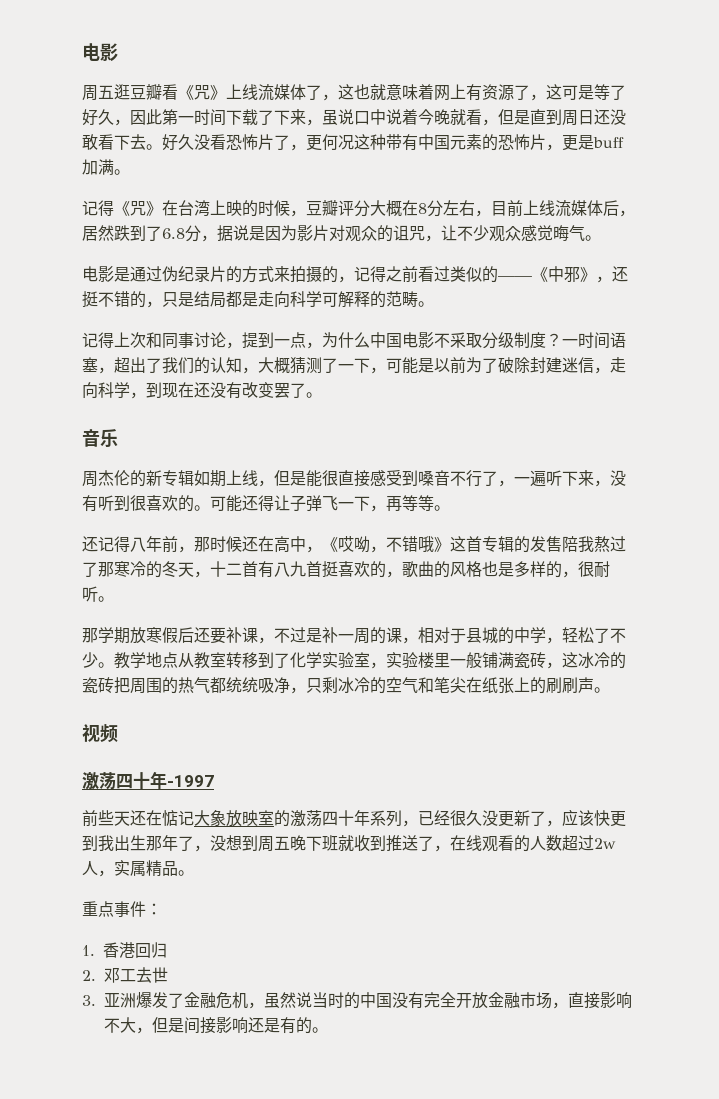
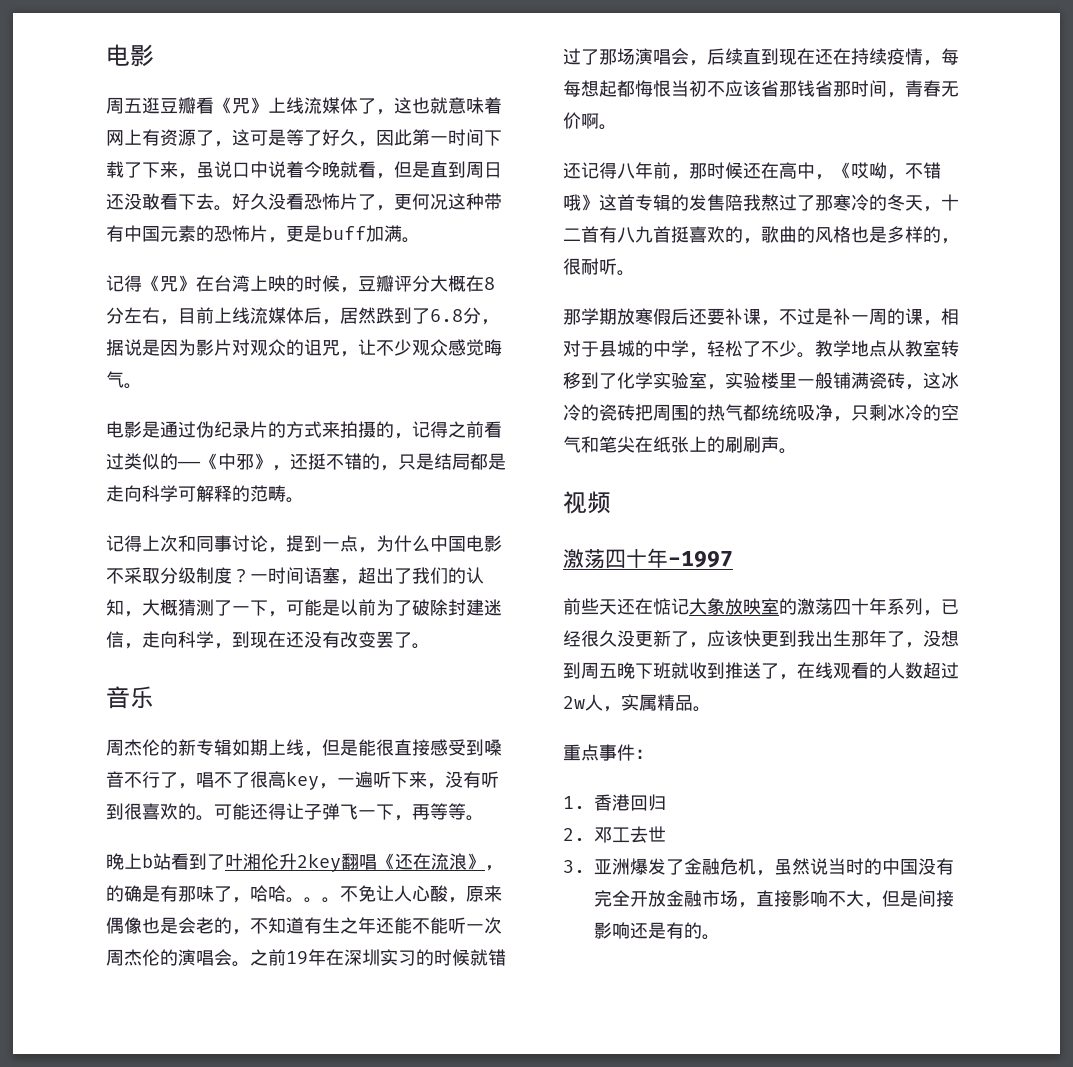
(514, 483) none -> [196,771,337,790] 唱不了很高key，
(450, 508) none -> [106,853,503,872] [106,885,502,903] [106,917,502,935] [106,949,506,967] [563,48,959,66] [563,80,959,98] [563,112,617,130] // 晚上b站看到了叶湘伦升2key翻唱《还在流浪》，的确是有那味了，哈哈。。。不免让人心酸，原来偶像也是会老的，不知道有生之年还能不能听一次周杰伦的演唱会。之前19年在深圳实习的时候就错过了那场演唱会，后续直到现在还在持续疫情，每每想起都悔恨当初不应该省那钱省那时间，青春无价啊。

